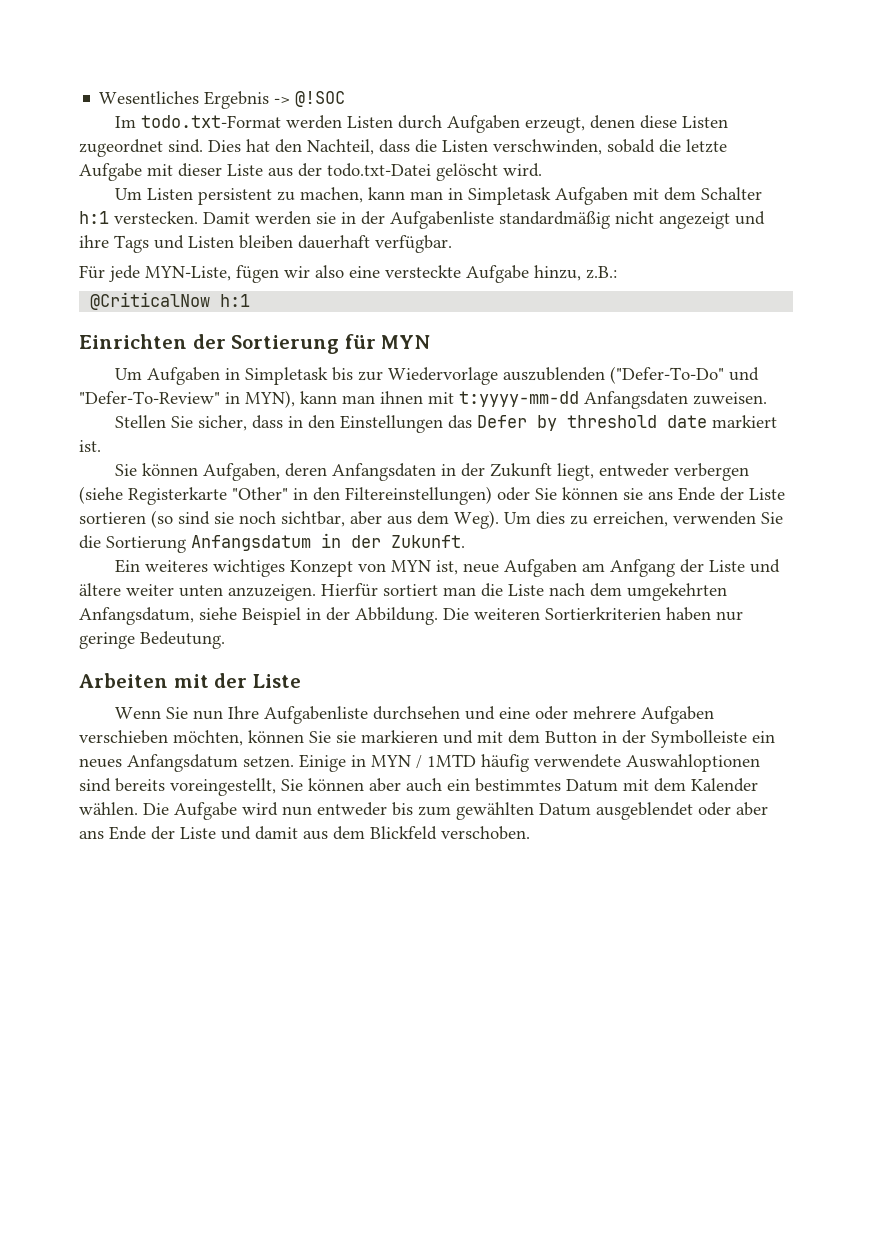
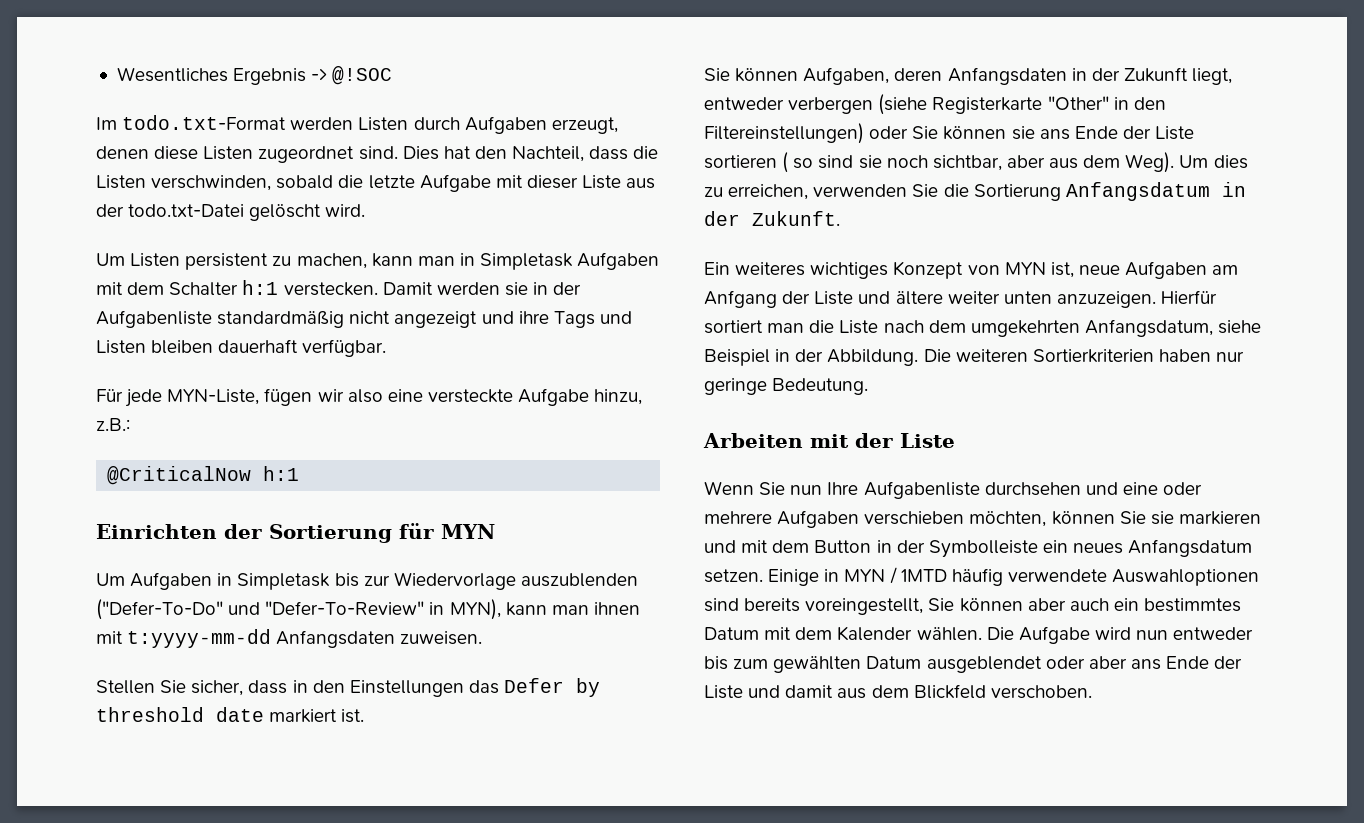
[151,510,173,528] (so -> [782,152,814,173] ( so

